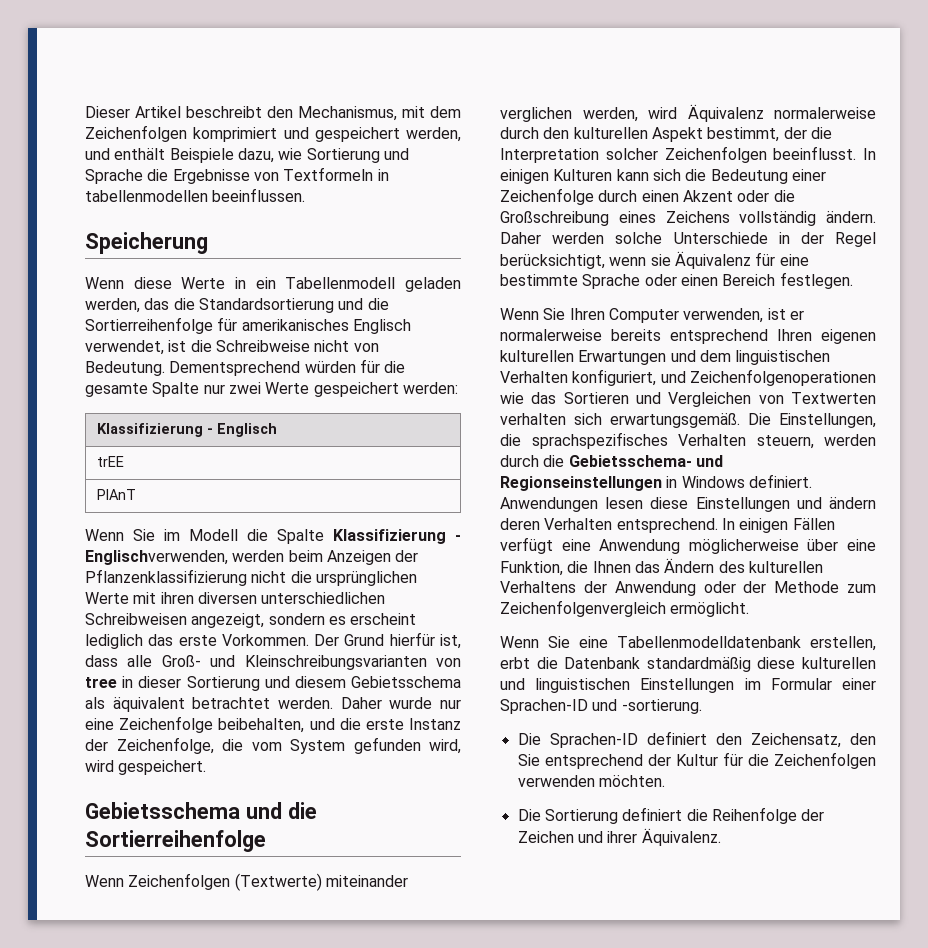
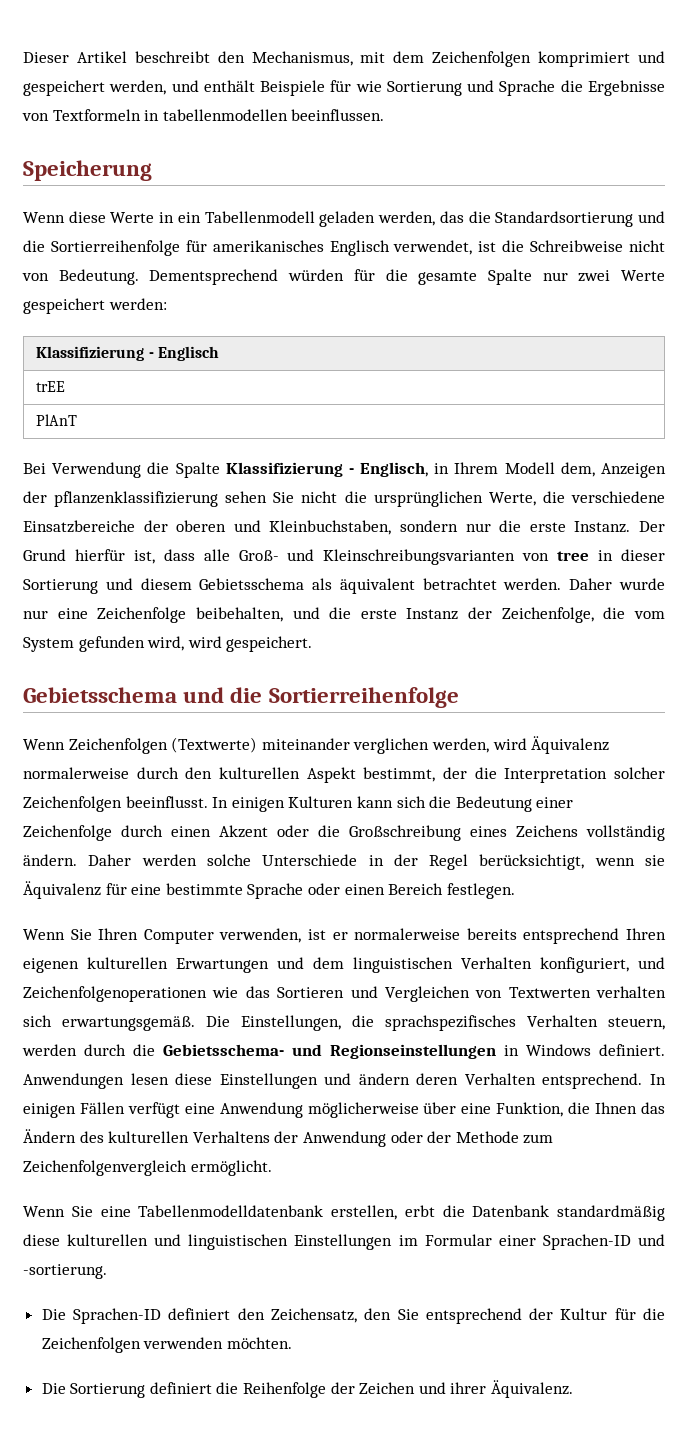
[237,148,274,163] dazu, -> [330,80,352,92] für
[85,529,461,544] [85,550,419,565] [85,569,417,586] [85,592,386,604] [85,613,417,628] [85,634,309,649] Wenn Sie im Modell die Spalte Klassifizierung - Englischverwenden, werden beim Anzeigen der Pflanzenklassifizierung nicht die ursprünglichen Werte mit ihren diversen unterschiedlichen Schreibweisen angezeigt, sondern es erscheint lediglich das erste Vorkommen. -> [23,462,666,478] [23,491,665,507] [23,520,631,535] Bei Verwendung die Spalte Klassifizierung - Englisch, in Ihrem Modell dem, Anzeigen der pflanzenklassifizierung sehen Sie nicht die ursprünglichen Werte, die verschiedene Einsatzbereiche der oberen und Kleinbuchstaben, sondern nur die erste Instanz.

